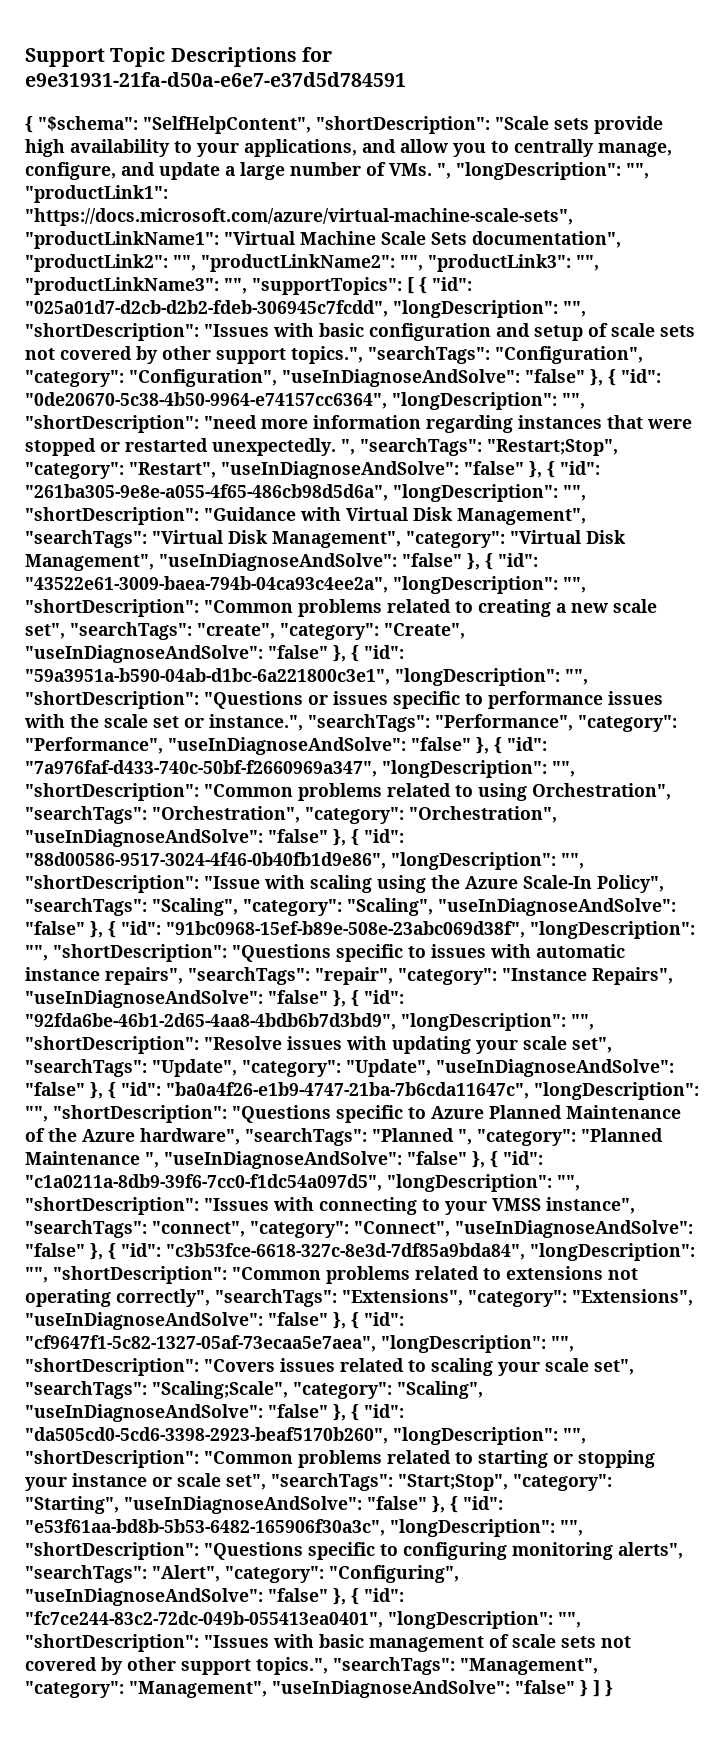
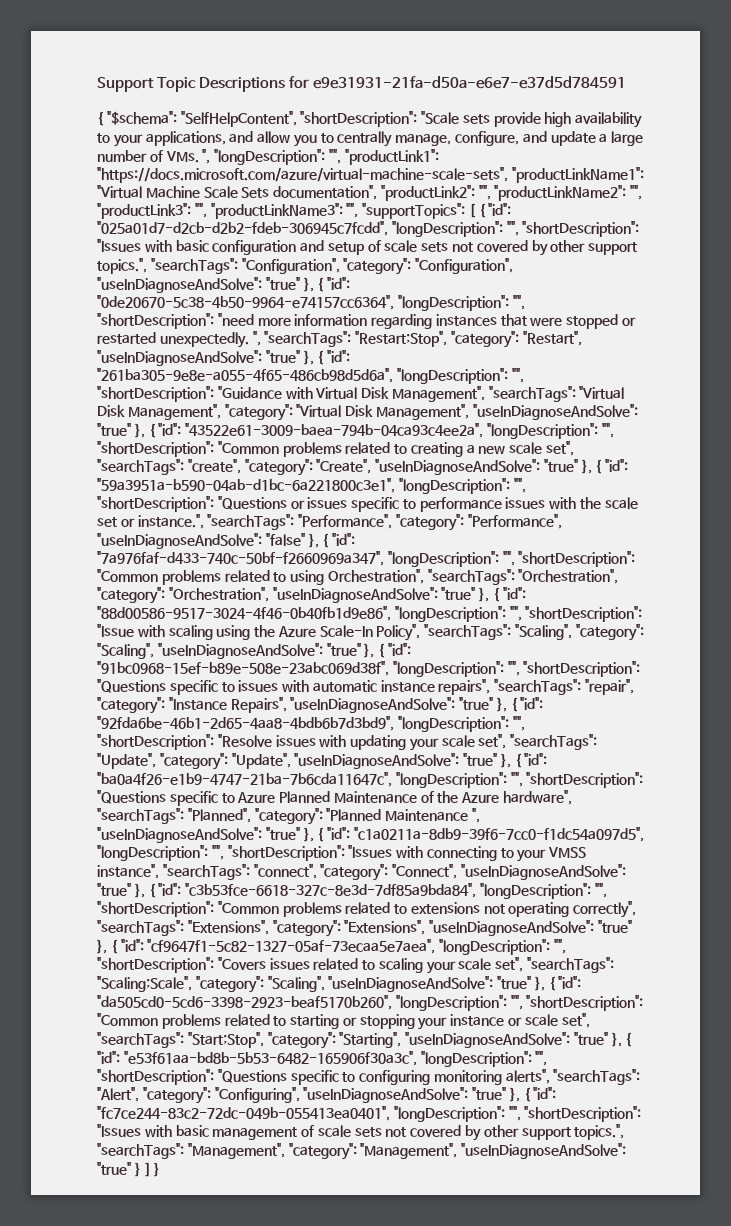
[525,369,585,383] "false" -> [265,277,300,290] "true"
[464,461,524,475] "false" -> [265,350,300,363] "true"
[402,553,462,567] "false" -> [97,423,131,436] "true"
[268,645,328,659] "false" -> [543,459,578,472] "true"
[268,829,328,843] "false" -> [441,587,476,600] "true"
[25,921,85,935] "false" -> [326,643,361,656] "true"
[268,990,328,1004] "false" -> [459,697,494,710] "true"
[25,1082,85,1096] "false" -> [463,753,498,766] "true"
[372,1128,472,1145] "Planned ", -> [187,808,251,823] "Planned",
[407,1151,467,1165] "false" -> [265,827,300,840] "true"
[25,1243,85,1257] "false" -> [97,883,131,896] "true"
[268,1312,328,1326] "false" -> [597,920,632,933] "true"
[268,1404,328,1418] "false" -> [497,976,532,989] "true"
[367,1496,427,1510] "false" -> [573,1032,608,1045] "true"
[268,1588,328,1602] "false" -> [472,1087,507,1100] "true"
[515,1680,575,1694] "false" -> [97,1162,131,1175] "true"

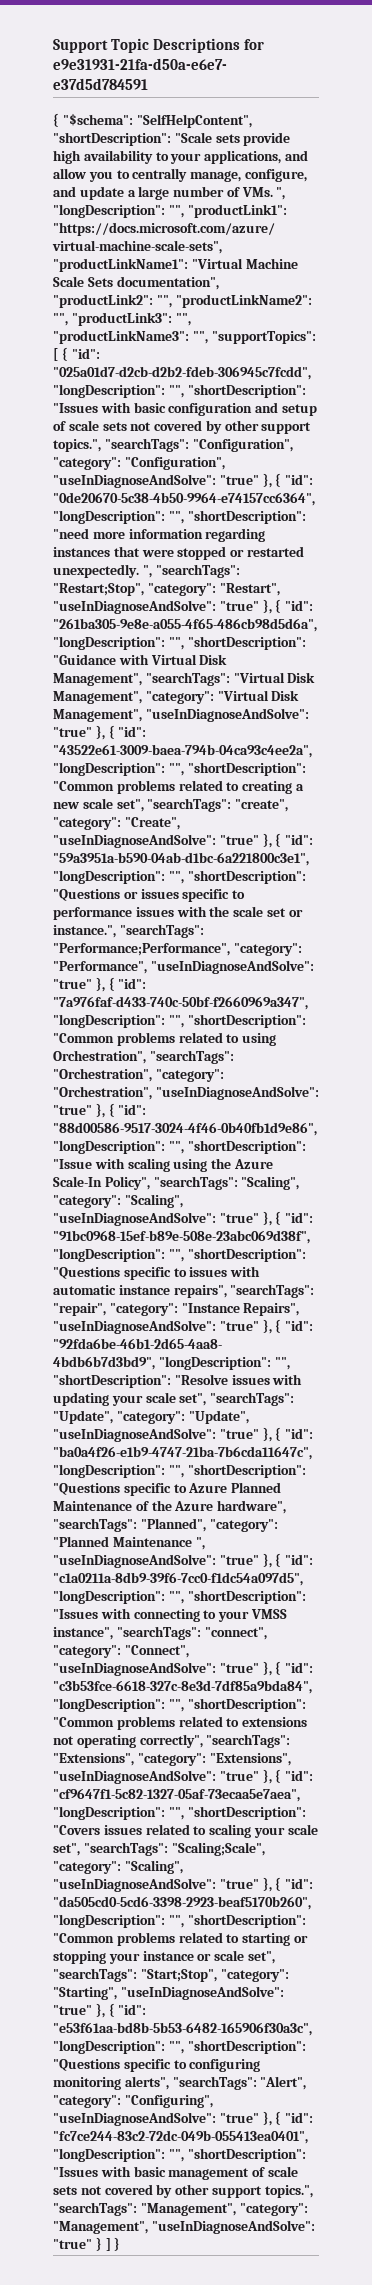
[298,514,393,529] "Performance", -> [53,943,230,956] "Performance;Performance",
[265,533,305,546] "false" -> [53,979,92,989] "true"

